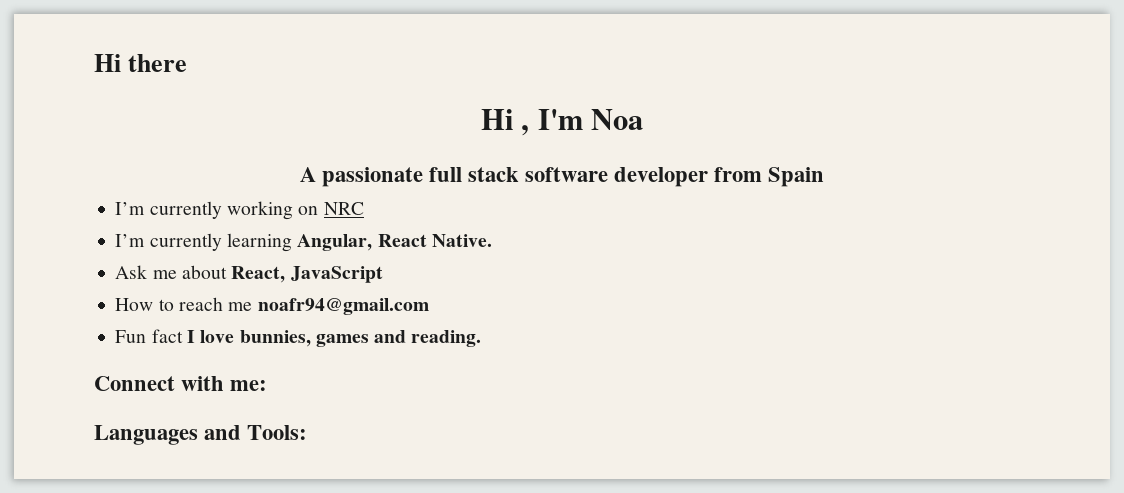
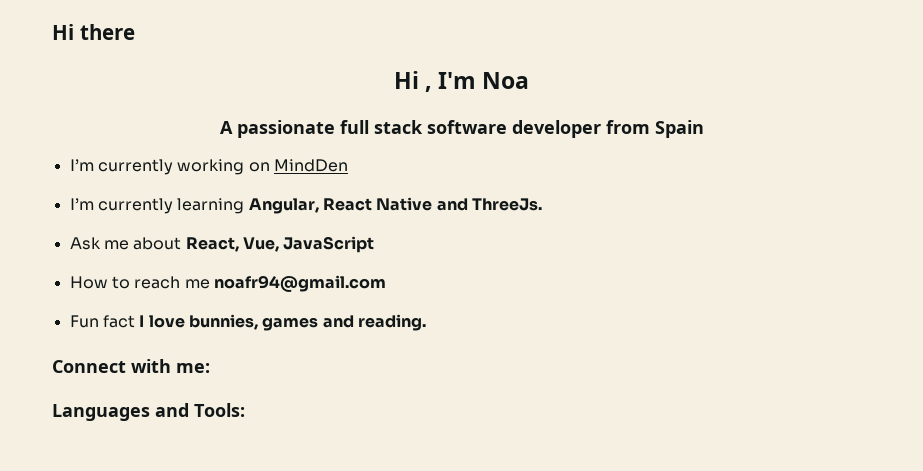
[323,202,364,215] NRC -> [273,159,348,172] MindDen
[431,234,492,247] Native. -> [376,197,542,211] Native and ThreeJs.
(286, 274) none -> [242,237,279,252] Vue,

